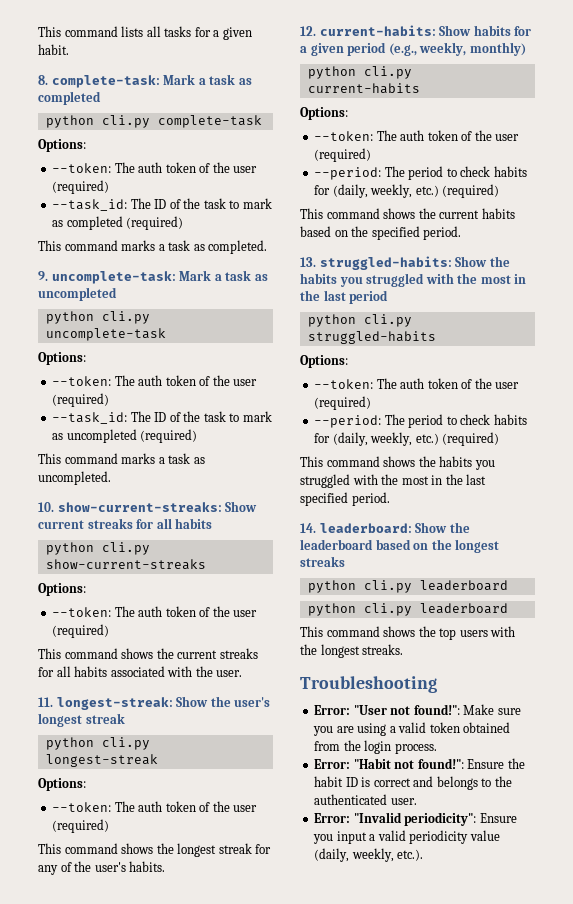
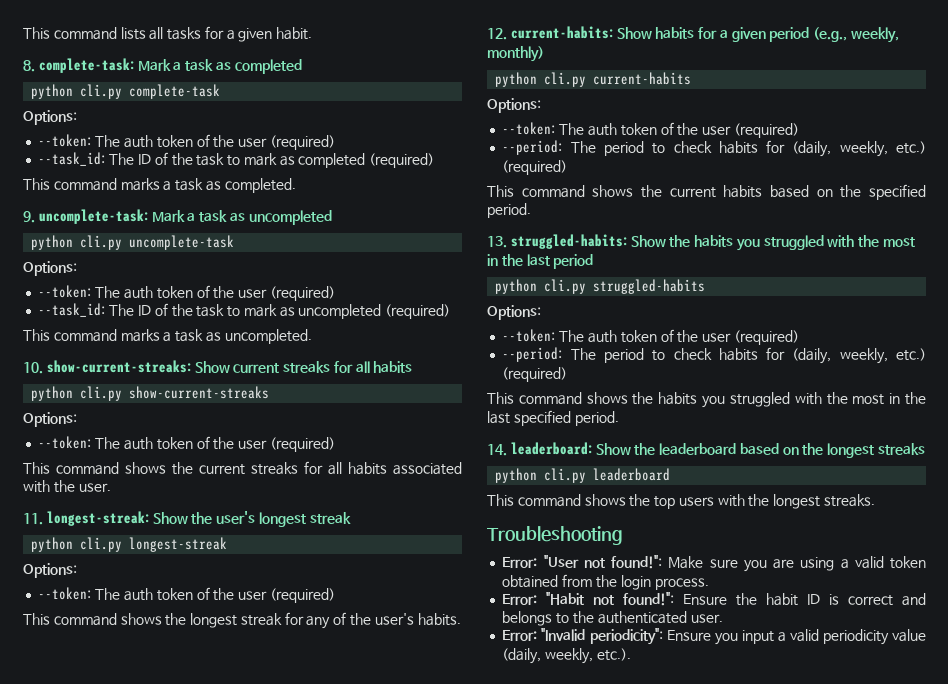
[307,603,508,616] // python cli.py leaderboard -> (671, 474) none

